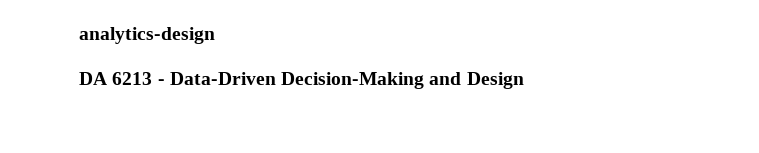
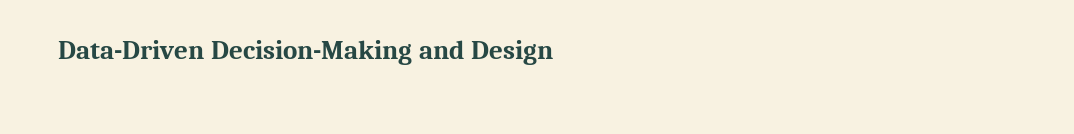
[79,27,215,44] [79,72,165,85] analytics-design // DA 6213 - -> (58, 49) none

